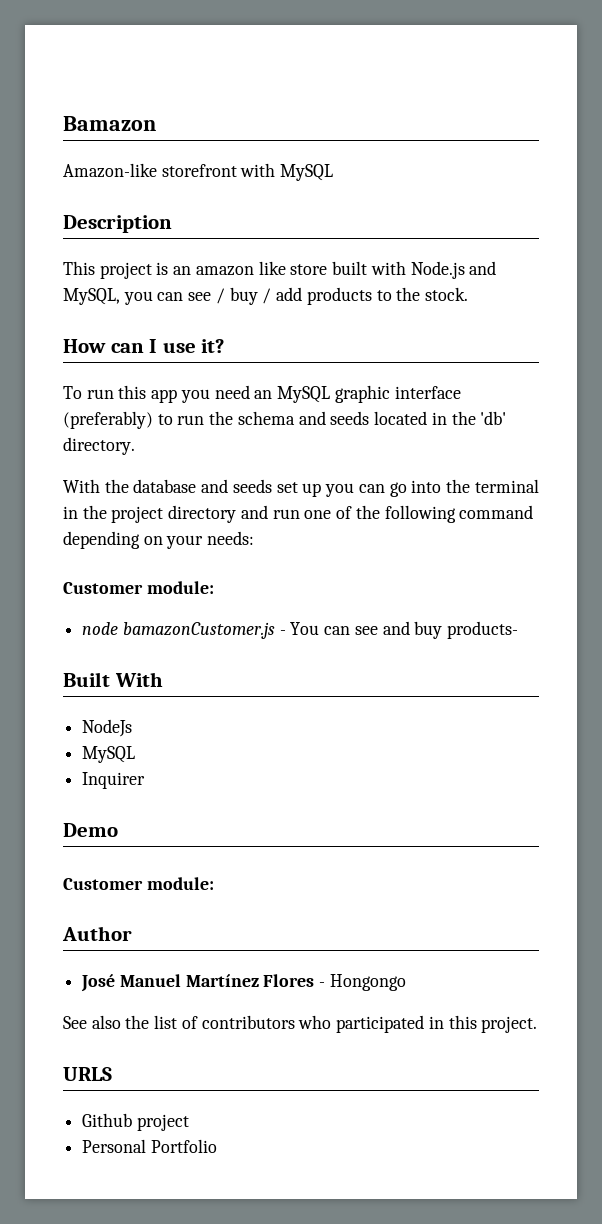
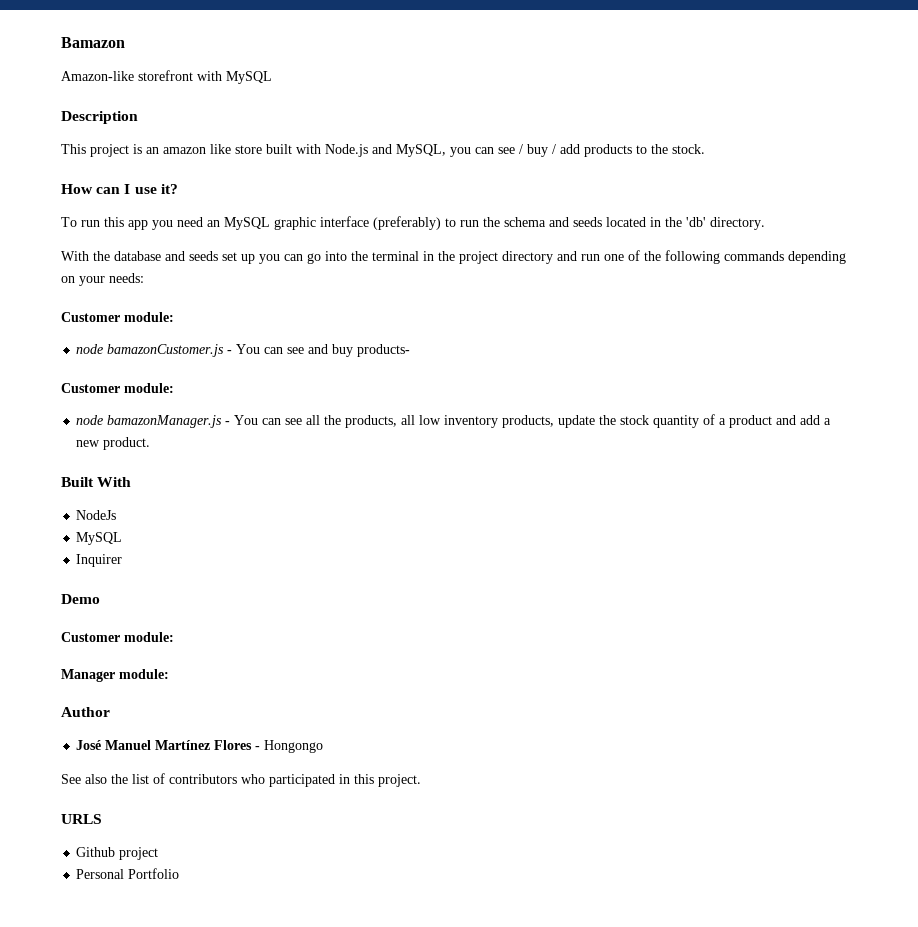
[459,505,534,519] command -> [724,251,784,261] commands
(519, 630) none -> [61,383,174,393] [76,414,832,428] [76,437,151,450] // Customer module: // node bamazonManager.js - You can see all the products, all low inventory products, update the stock quantity of a product and add a new product.
(214, 883) none -> [61,669,169,682] // Manager module:

